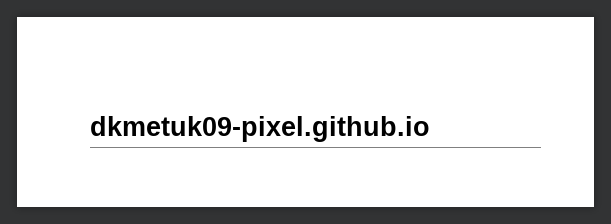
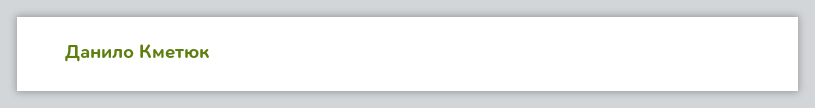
[90,116,430,142] dkmetuk09-pixel.github.io -> [65,43,210,62] Данило Кметюк

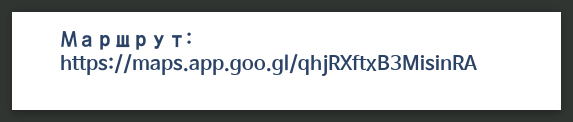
[65,43,210,62] Данило Кметюк -> [60,31,192,50] [60,54,477,77] Маршрут: https://maps.app.goo.gl/qhjRXftxB3MisinRA

